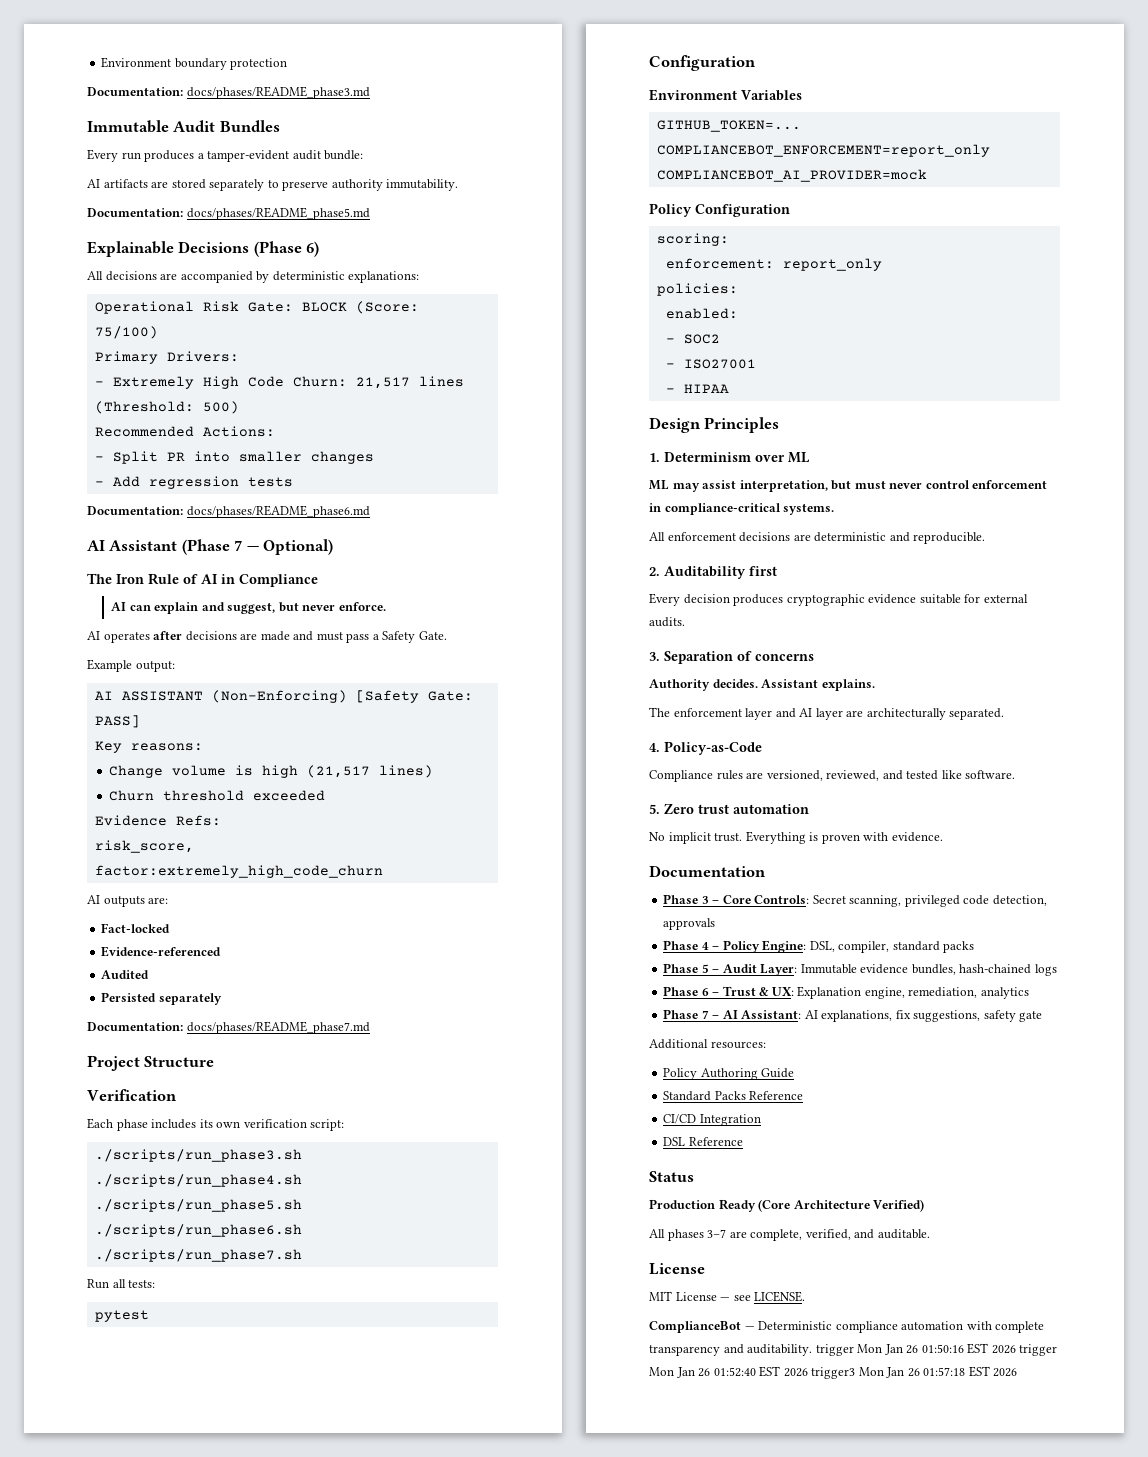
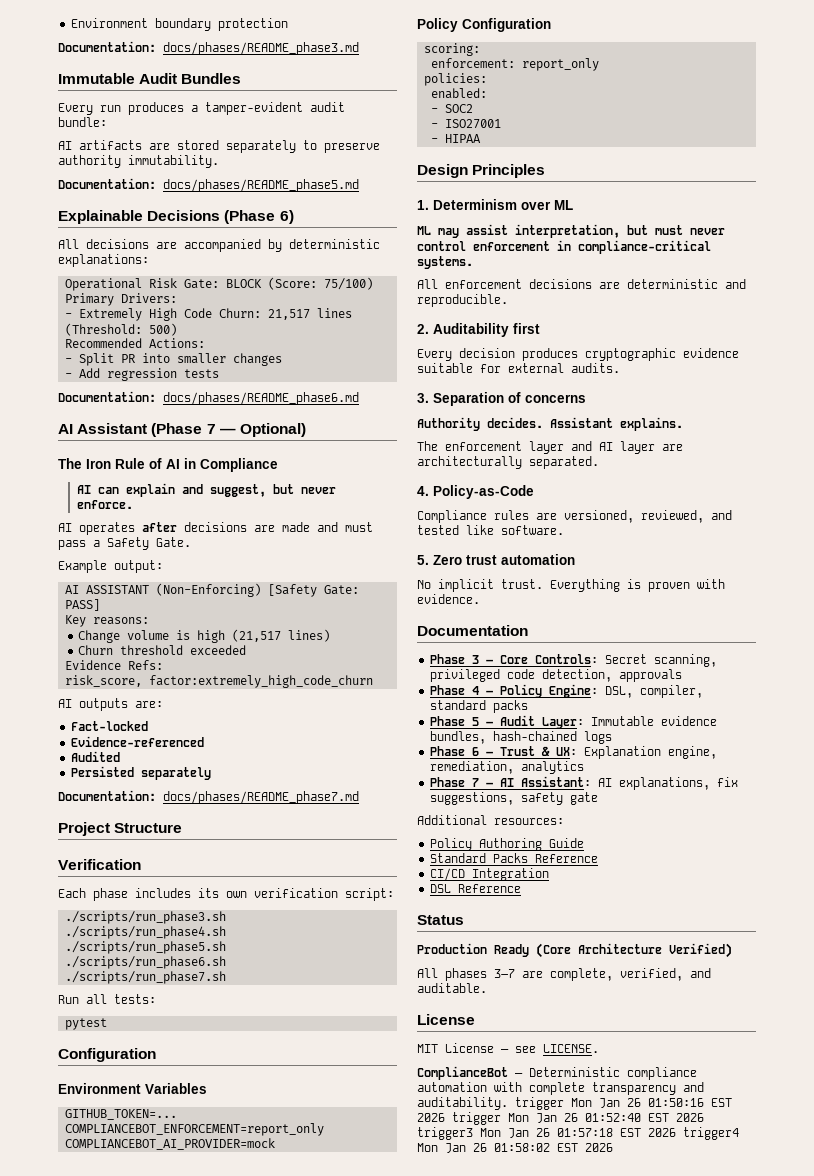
(1018, 1372) none -> [683,1127,739,1140] [417,1143,613,1153] trigger4 Mon Jan 26 01:58:02 EST 2026

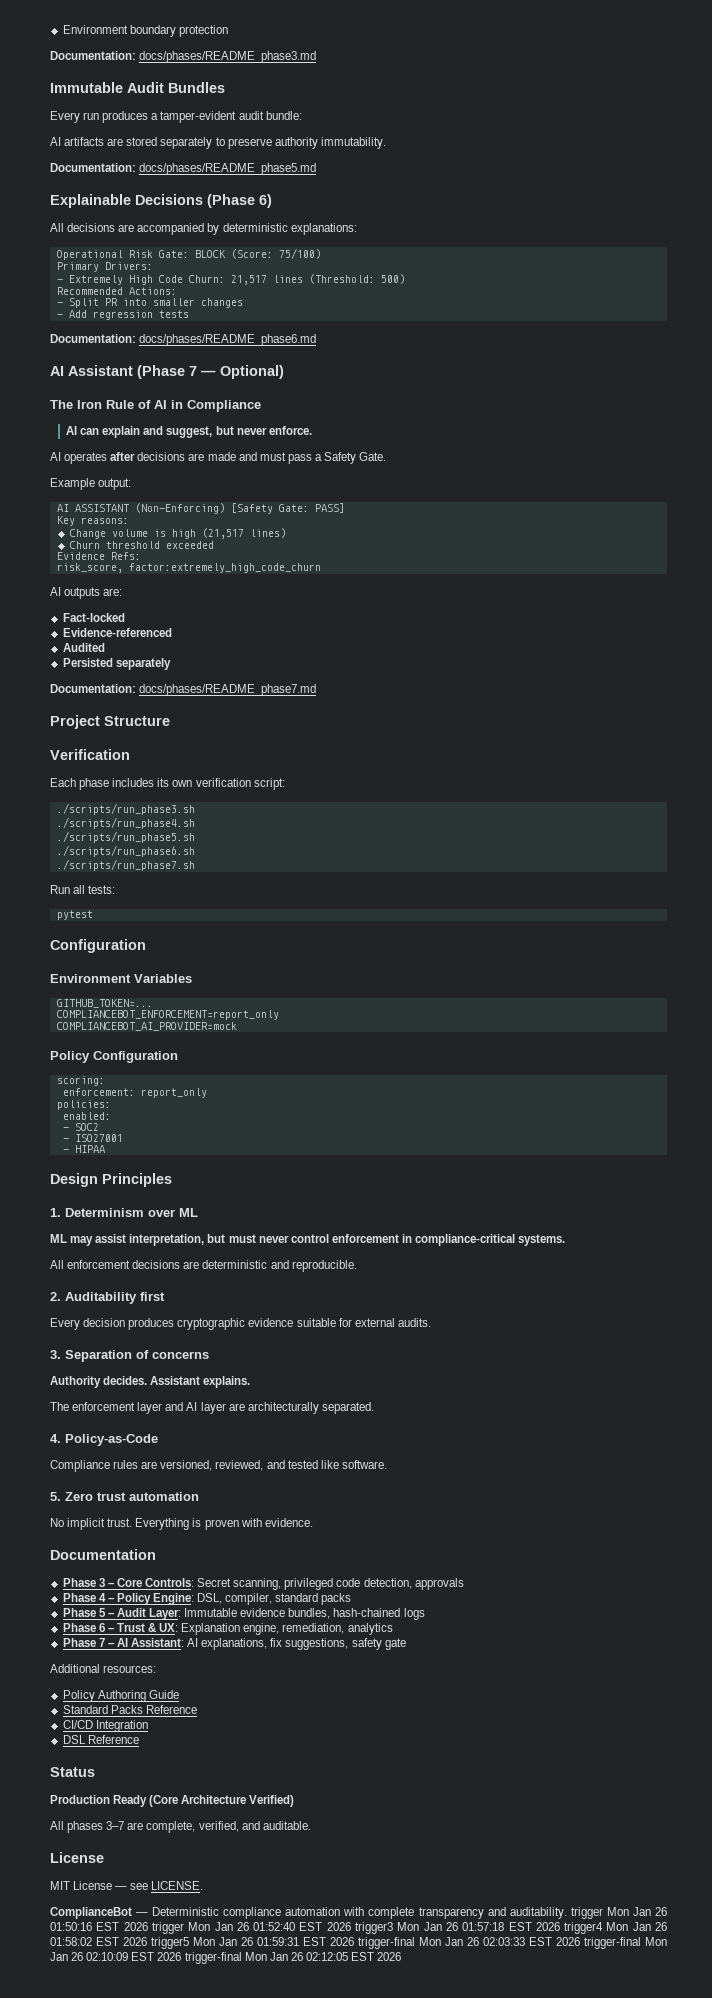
(613, 1147) none -> [151,1937,667,1949] [50,1952,402,1964] trigger5 Mon Jan 26 01:59:31 EST 2026 trigger-final Mon Jan 26 02:03:33 EST 2026 trigger-final Mon Jan 26 02:10:09 EST 2026 trigger-final Mon Jan 26 02:12:05 EST 2026

